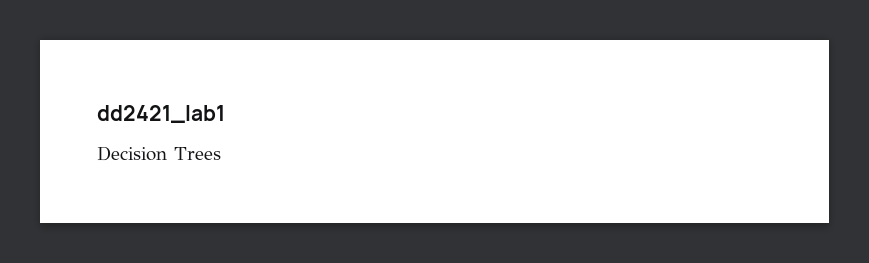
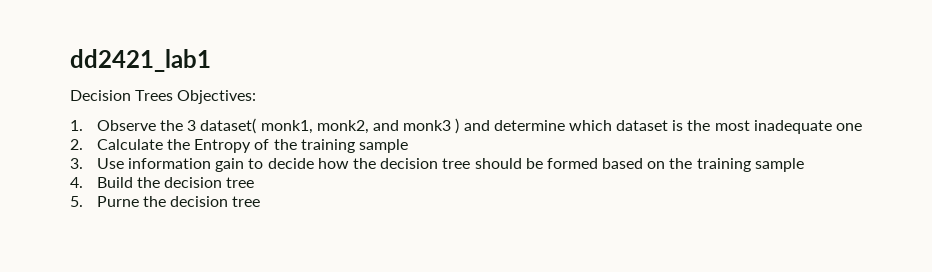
(221, 153) none -> [177,90,257,104] [70,118,862,134] [70,139,408,153] [70,158,804,172] [70,177,255,188] [70,196,261,207] Objectives: // 1. Observe the 3 dataset( monk1, monk2, and monk3 ) and determine which dataset is the most inadequate one // 2. Calculate the Entropy of the training sample // 3. Use information gain to decide how the decision tree should be formed based on the training sample // 4. Build the decision tree // 5. Purne the decision tree

